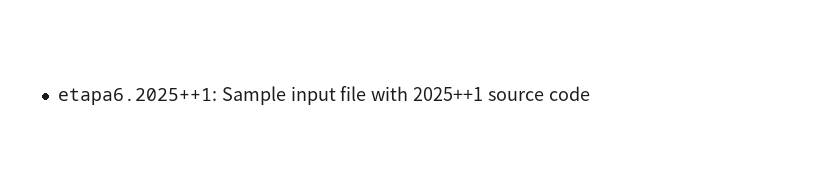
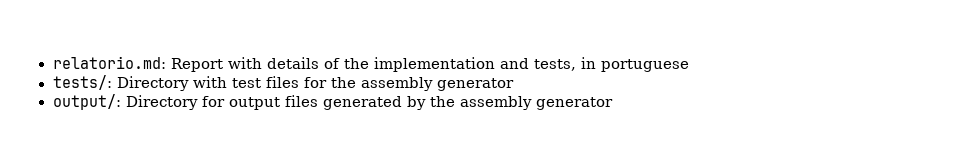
[57,86,590,105] etapa6.2025++1: Sample input file with 2025++1 source code -> [52,56,689,72] [52,75,514,91] [52,94,613,110] relatorio.md: Report with details of the implementation and tests, in portuguese // tests/: Directory with test files for the assembly generator // output/: Directory for output files generated by the assembly generator

